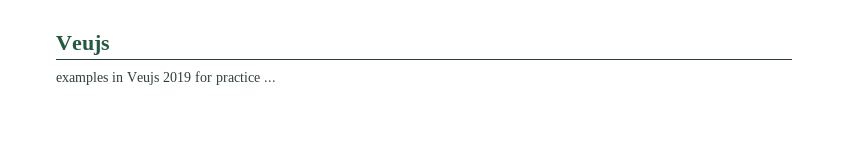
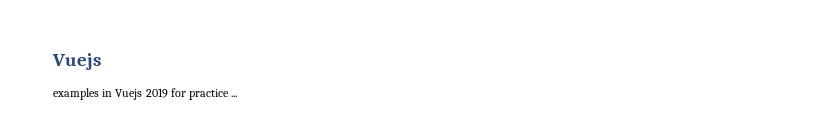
[56,35,110,55] Veujs -> [52,53,101,70] Vuejs
[127,72,159,85] Veujs -> [115,89,143,100] Vuejs

